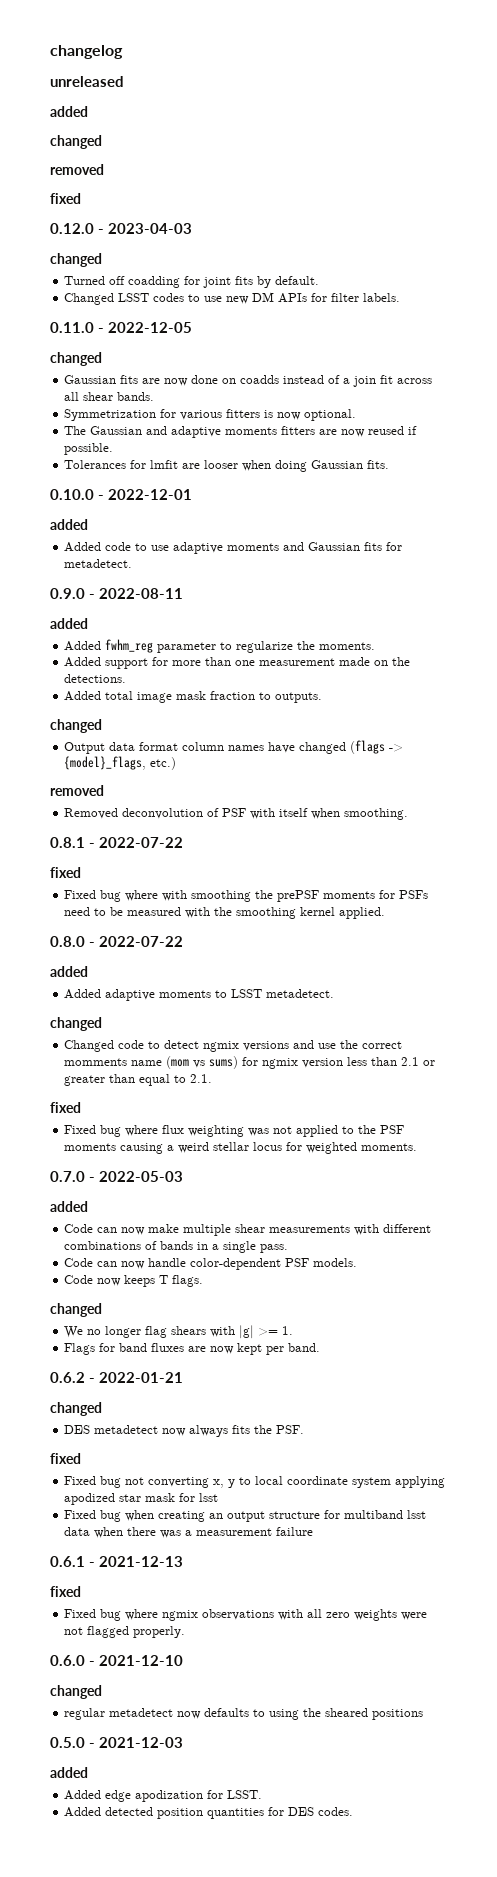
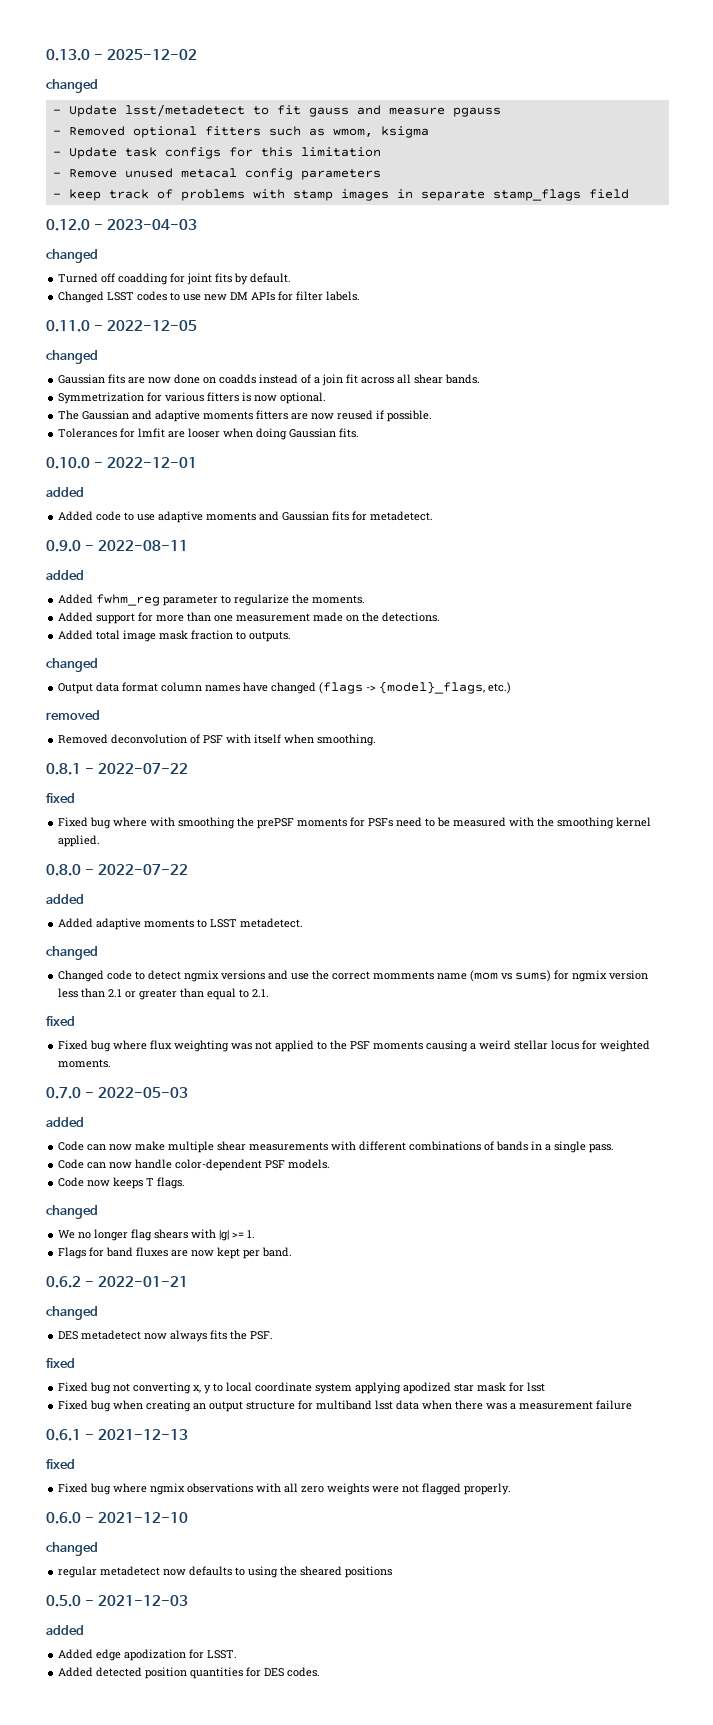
[50,45,123,59] [50,76,124,87] [50,106,88,117] [50,135,102,149] [50,164,104,175] [50,193,81,204] changelog // unreleased // added // changed // removed // fixed -> [46,49,198,61] [46,79,98,93] [52,104,501,117] [52,126,429,138] [52,147,381,159] [52,168,381,180] [52,189,629,201] 0.13.0 - 2025-12-02 // changed // - Update lsst/metadetect to fit gauss and measure pgauss // - Removed optional fitters such as wmom, ksigma // - Update task configs for this limitation // - Remove unused metacal config parameters // - keep track of problems with stamp images in separate stamp_flags field

